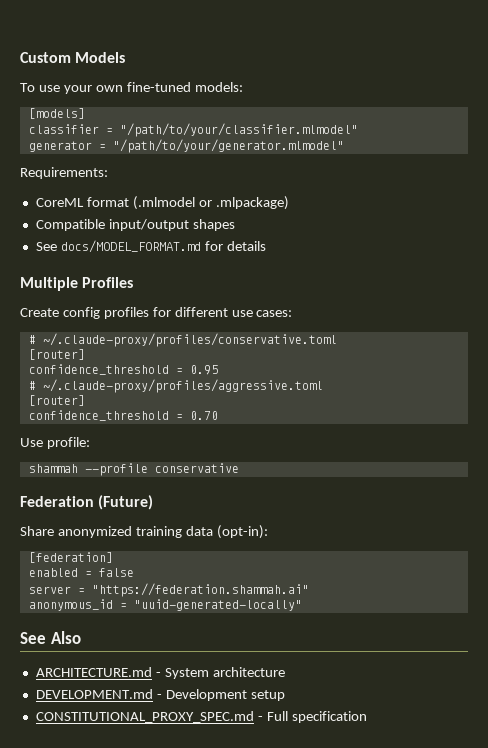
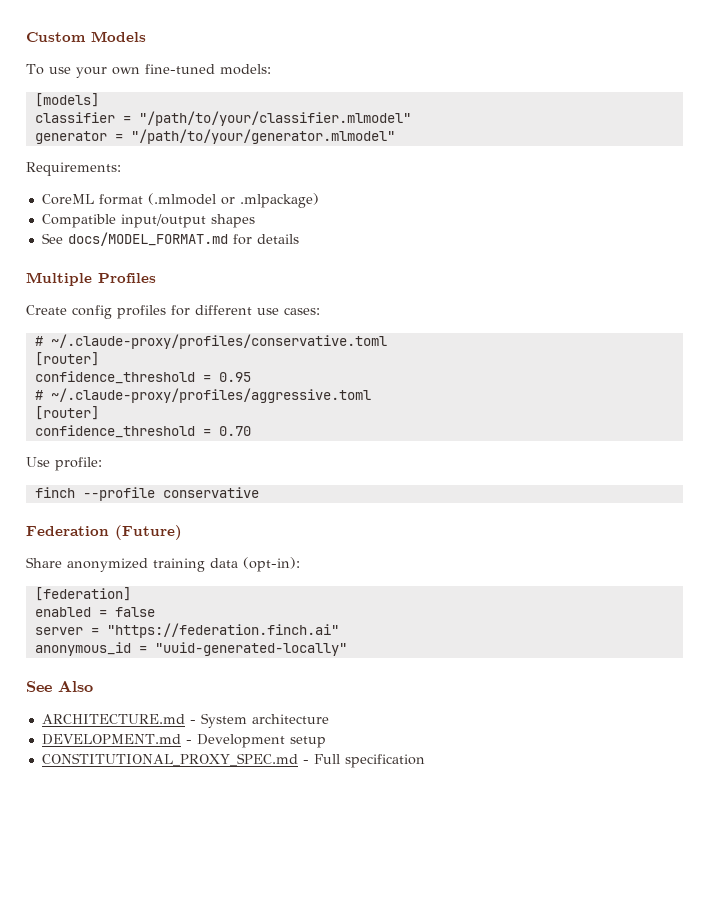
[28,464,78,473] shammah -> [34,487,75,498] finch
[91,583,309,597] "https://federation.shammah.ai" -> [106,623,339,638] "https://federation.finch.ai"

